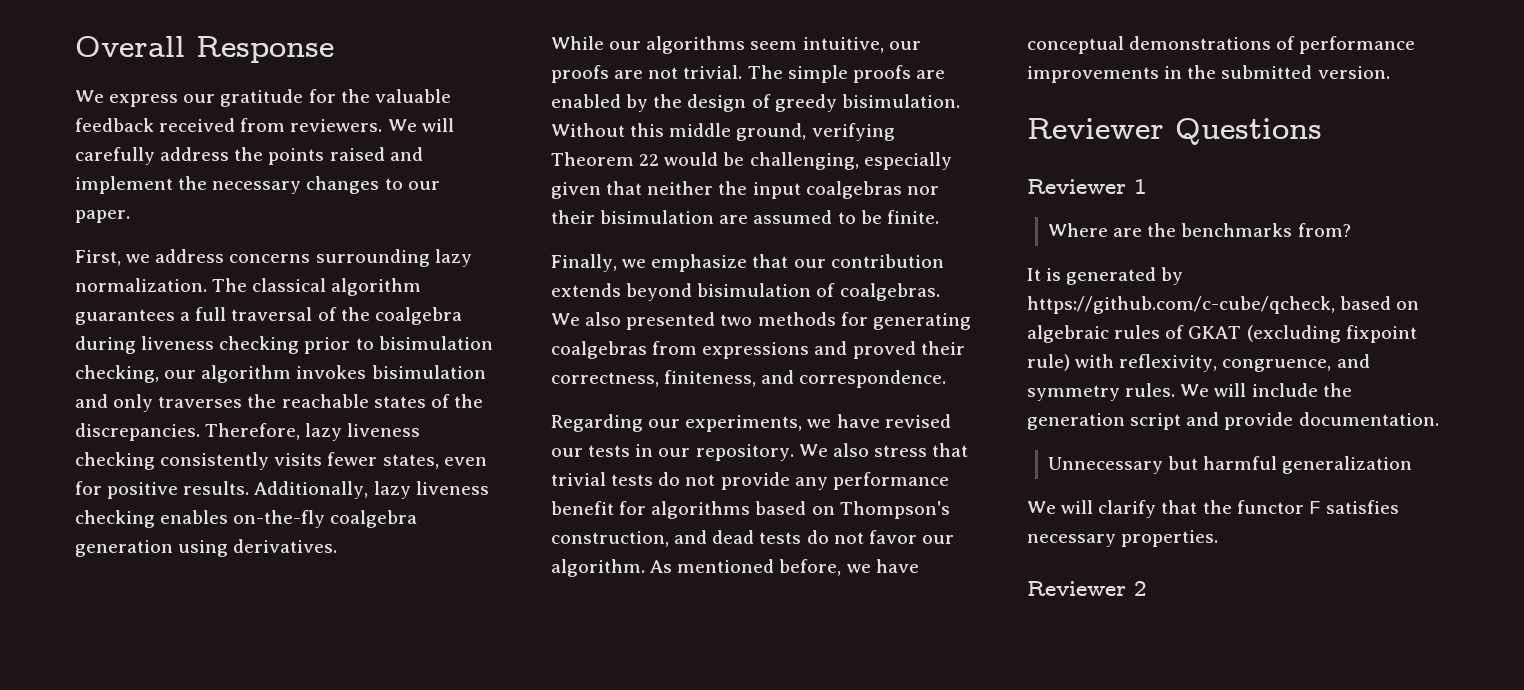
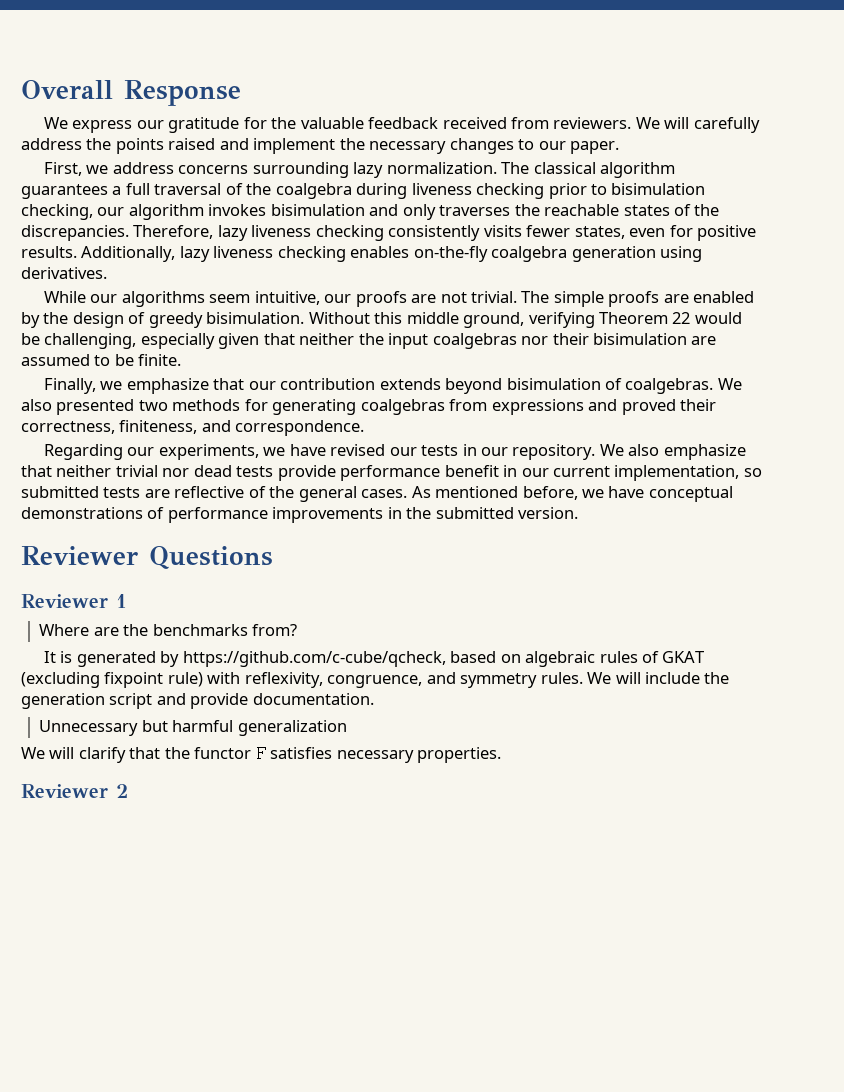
[873,443,969,457] [551,472,949,490] [551,501,950,519] [551,530,954,547] [551,559,645,577] stress that trivial tests do not provide any performance benefit for algorithms based on Thompson's construction, and dead tests do not favor our algorithm. -> [663,444,746,460] [21,465,762,481] [21,486,408,502] emphasize that neither trivial nor dead tests provide performance benefit in our current implementation, so submitted tests are reflective of the general cases.

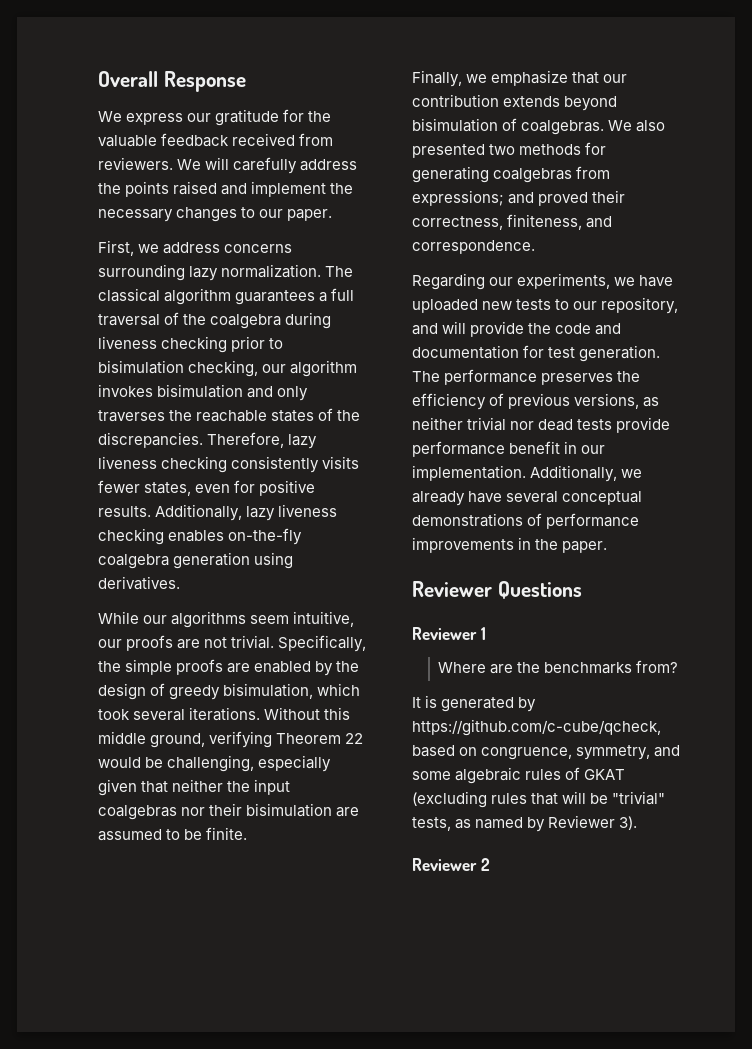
[521,291,550,303] The -> [278,635,367,652] [98,661,121,672] Specifically, the
[206,312,305,324] bisimulation. -> [223,683,361,699] [98,707,261,721] bisimulation, which took several iterations.
[491,399,584,415] expressions -> [412,190,504,206] expressions;
[330,444,746,460] [21,465,52,477] revised our tests in our repository. We also emphasize that -> [412,297,679,314] [412,321,622,337] [412,345,661,362] [412,369,641,385] [412,393,660,410] uploaded new tests to our repository, and will provide the code and documentation for test generation. The performance preserves the efficiency of previous versions, as
[553,465,762,481] [21,486,645,502] current implementation, so submitted tests are reflective of the general cases. As mentioned before, we have -> [412,465,643,482] [412,491,559,506] implementation. Additionally, we already have several
[435,507,579,519] submitted version. -> [562,541,608,553] paper.
(521, 658) none -> [481,745,681,760] [412,771,451,780] congruence, symmetry, and some
[104,672,730,688] [21,693,374,709] [39,720,347,736] [21,745,502,763] fixpoint rule) with reflexivity, congruence, and symmetry rules. We will include the generation script and provide documentation. // Unnecessary but harmful generalization // We will clarify that the functor F satisfies necessary properties. -> [491,791,666,805] [412,815,638,832] rules that will be "trivial" tests, as named by Reviewer 3).

